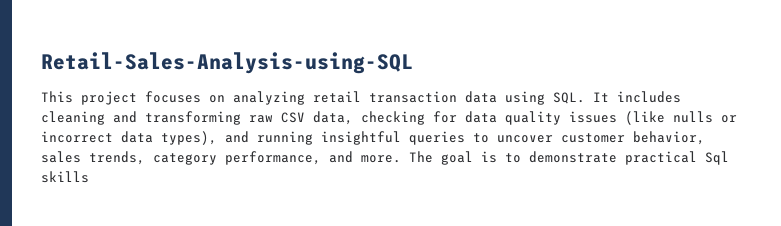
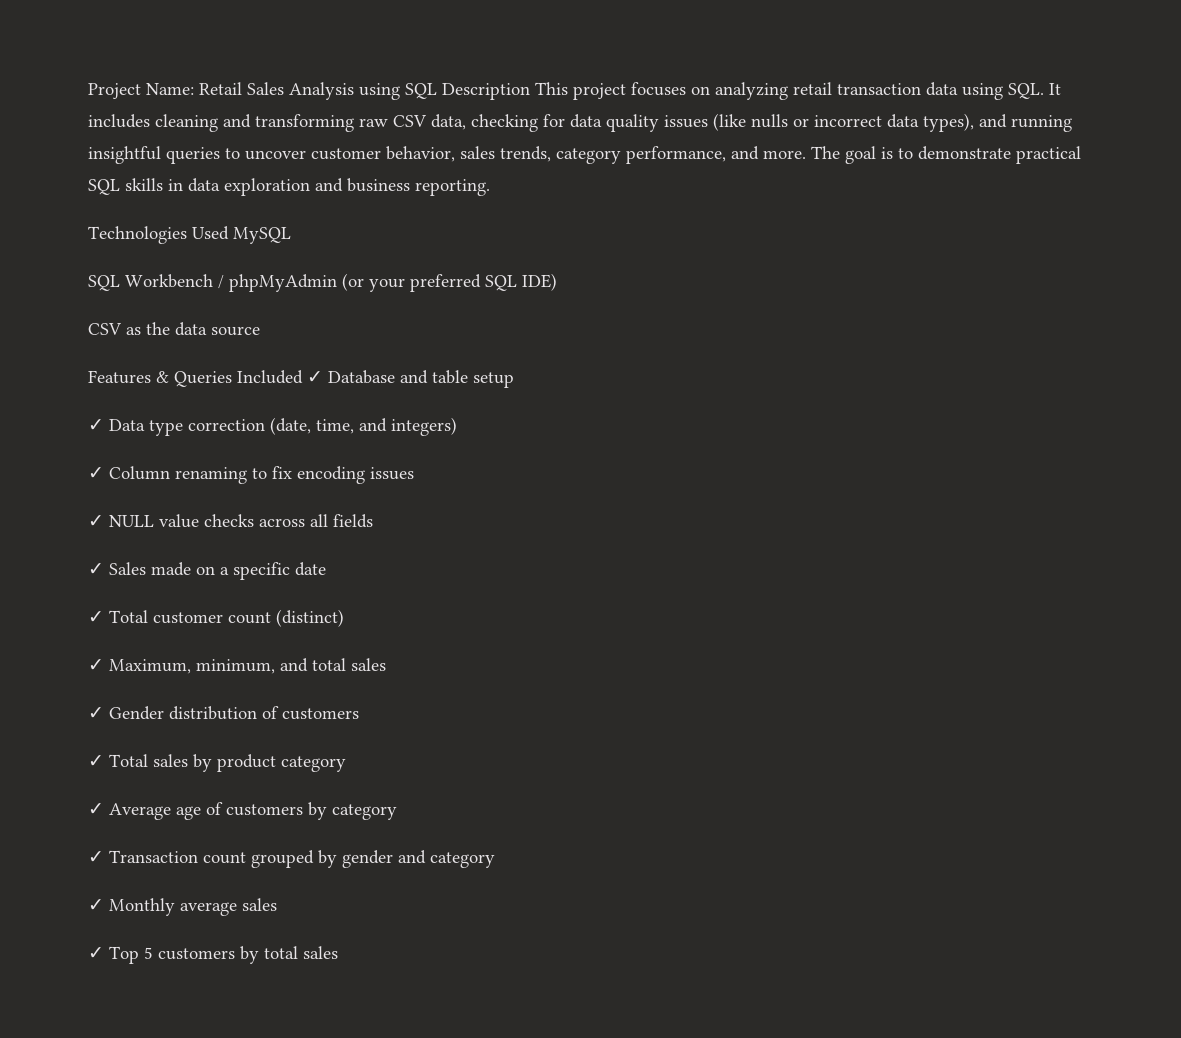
[41,52,413,74] Retail-Sales-Analysis-using-SQL // -> [88,82,530,100] Project Name: Retail Sales Analysis using SQL Description
[705,151,729,165] [41,171,89,183] Sql skills -> [88,178,490,196] [88,226,291,244] [88,273,557,292] [88,322,260,336] [88,370,514,388] [88,417,457,436] [88,466,414,484] [88,514,373,528] [88,562,326,580] [88,609,344,627] [88,658,386,674] [88,706,359,720] [88,754,346,772] [88,802,397,820] [88,850,495,868] [88,898,277,916] [88,946,338,964] SQL skills in data exploration and business reporting. // Technologies Used MySQL // SQL Workbench / phpMyAdmin (or your preferred SQL IDE) // CSV as the data source // Features & Queries Included ✓ Database and table setup // ✓ Data type correction (date, time, and integers) // ✓ Column renaming to fix encoding issues // ✓ NULL value checks across all fields // ✓ Sales made on a specific date // ✓ Total customer count (distinct) // ✓ Maximum, minimum, and total sales // ✓ Gender distribution of customers // ✓ Total sales by product category // ✓ Average age of customers by category // ✓ Transaction count grouped by gender and category // ✓ Monthly average sales // ✓ Top 5 customers by total sales

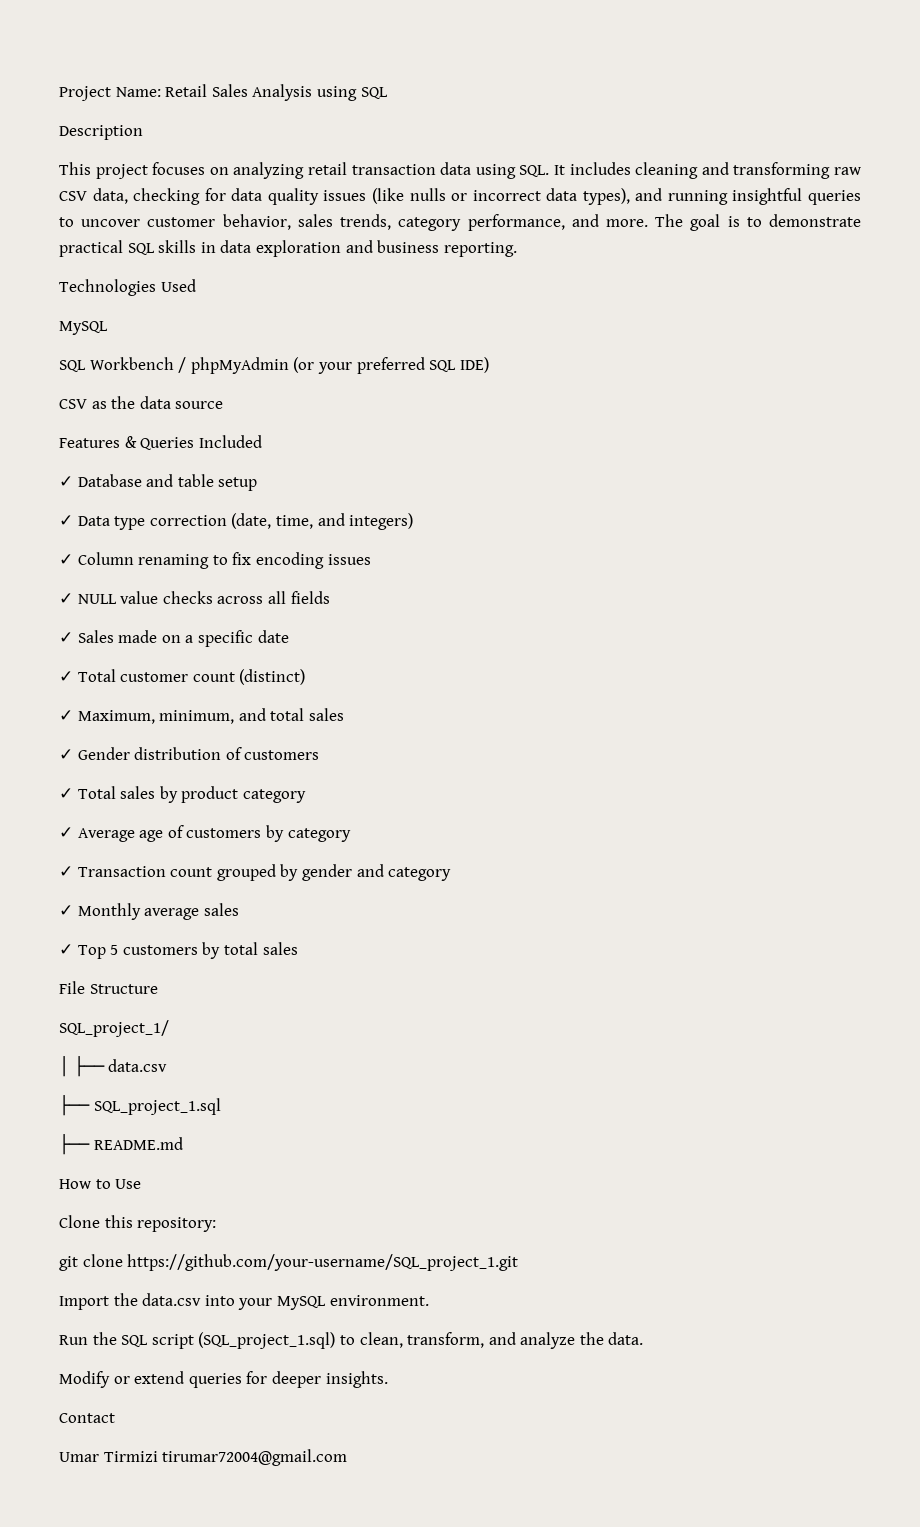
(437, 91) none -> (388, 93) //
(530, 91) none -> (143, 132) //
(229, 233) none -> (196, 285) //
(303, 377) none -> (262, 441) //
(338, 952) none -> [59,981,158,994] [59,1020,169,1037] [59,1056,168,1077] [59,1095,221,1116] [59,1134,183,1155] [59,1179,142,1189] [59,1215,217,1232] [59,1254,519,1271] [59,1293,429,1310] [59,1332,644,1349] [59,1371,388,1388] [59,1413,115,1423] [59,1449,348,1466] // File Structure // SQL_project_1/ // │ ├── data.csv // ├── SQL_project_1.sql // ├── README.md // How to Use // Clone this repository: // git clone https://github.com/your-username/SQL_project_1.git // Import the data.csv into your MySQL environment. // Run the SQL script (SQL_project_1.sql) to clean, transform, and analyze the data. // Modify or extend queries for deeper insights. // Contact // Umar Tirmizi tirumar72004@gmail.com

